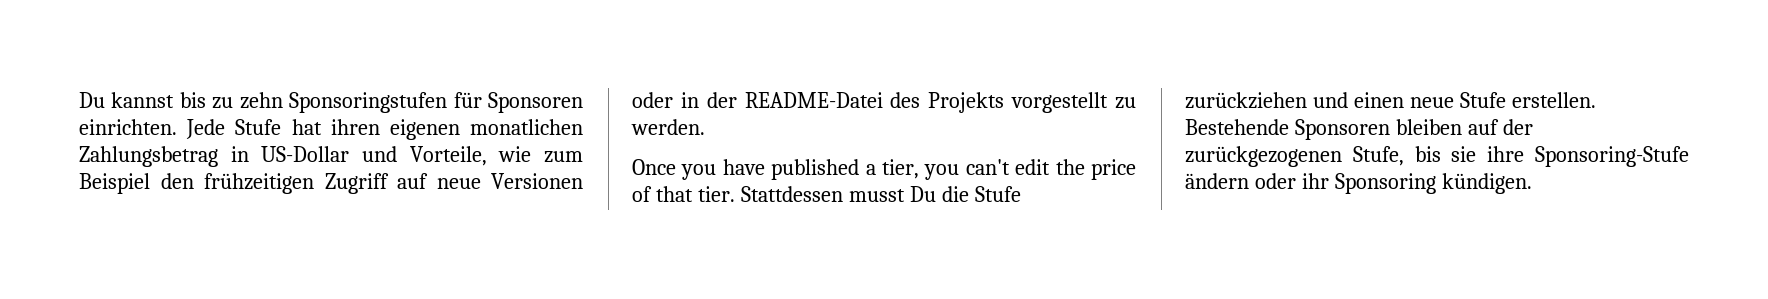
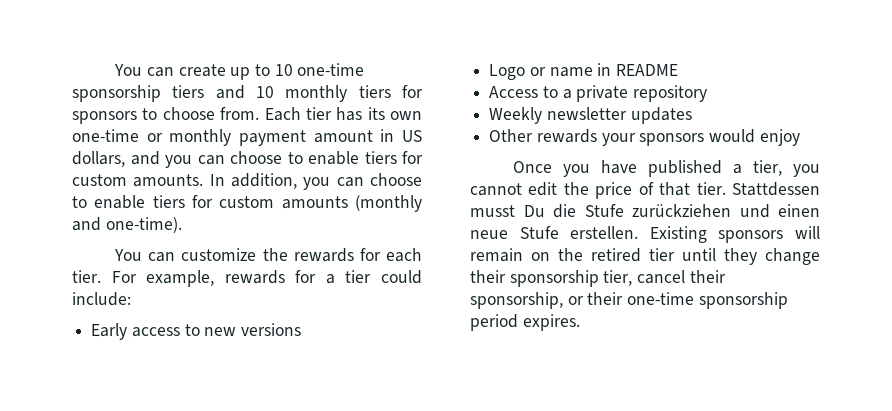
[79,92,584,113] [79,119,583,140] [79,146,583,167] [79,173,583,194] [632,92,1136,113] [631,119,705,135] Du kannst bis zu zehn Sponsoringstufen für Sponsoren einrichten. Jede Stufe hat ihren eigenen monatlichen Zahlungsbetrag in US-Dollar und Vorteile, wie zum Beispiel den frühzeitigen Zugriff auf neue Versionen oder in der README-Datei des Projekts vorgestellt zu werden. -> [114,63,365,80] [72,85,423,102] [72,107,422,124] [72,129,422,146] [72,151,423,168] [72,173,422,190] [72,195,422,212] [72,217,182,233] [114,248,422,262] [72,270,422,287] [72,292,131,306] [91,323,302,340] [489,63,679,80] [489,85,708,102] [489,107,692,124] [489,129,800,146] You can create up to 10 one-time sponsorship tiers and 10 monthly tiers for sponsors to choose from. Each tier has its own one-time or monthly payment amount in US dollars, and you can choose to enable tiers for custom amounts. In addition, you can choose to enable tiers for custom amounts (monthly and one-time). // You can customize the rewards for each tier. For example, rewards for a tier could include: // Early access to new versions // Logo or name in README // Access to a private repository // Weekly newsletter updates // Other rewards your sponsors would enjoy
[965,159,1010,175] can't -> [470,183,522,196] cannot
[1185,119,1533,140] [1185,146,1689,167] [1185,173,1532,194] Bestehende Sponsoren bleiben auf der zurückgezogenen Stufe, bis sie ihre Sponsoring-Stufe ändern oder ihr Sponsoring kündigen. -> [649,226,820,243] [470,248,820,265] [470,270,726,287] [470,292,788,309] [470,314,580,331] Existing sponsors will remain on the retired tier until they change their sponsorship tier, cancel their sponsorship, or their one-time sponsorship period expires.

